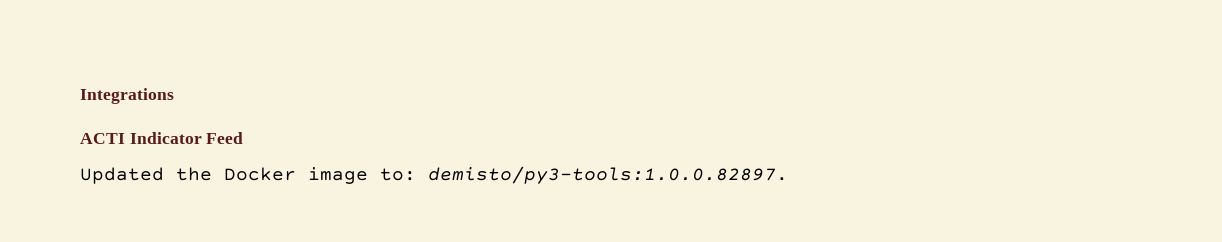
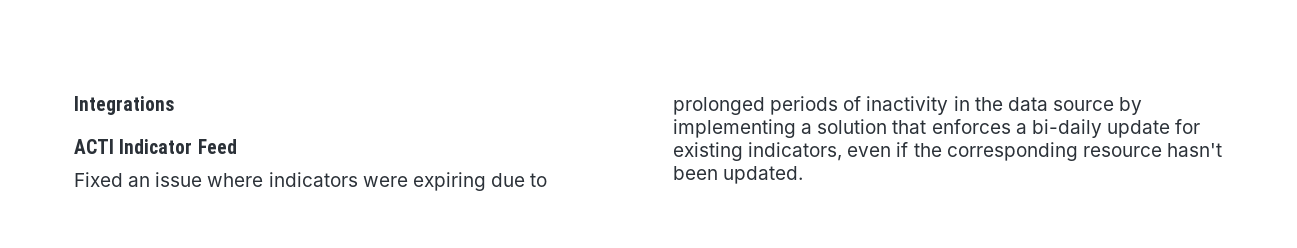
[80,166,788,184] Updated the Docker image to: demisto/py3-tools:1.0.0.82897. -> [74,172,548,191] [673,96,1143,115] [673,119,1201,138] [673,142,1222,161] [673,166,804,184] Fixed an issue where indicators were expiring due to prolonged periods of inactivity in the data source by implementing a solution that enforces a bi-daily update for existing indicators, even if the corresponding resource hasn't been updated.

